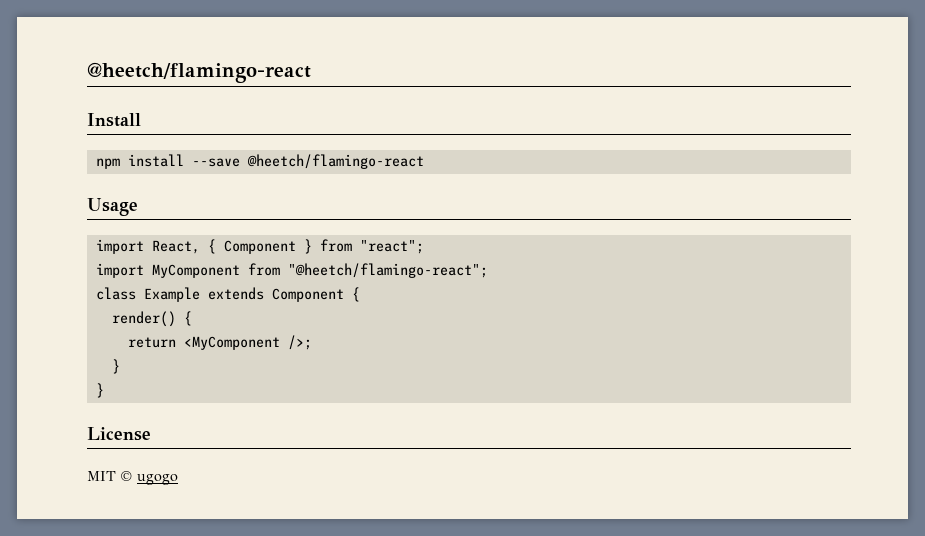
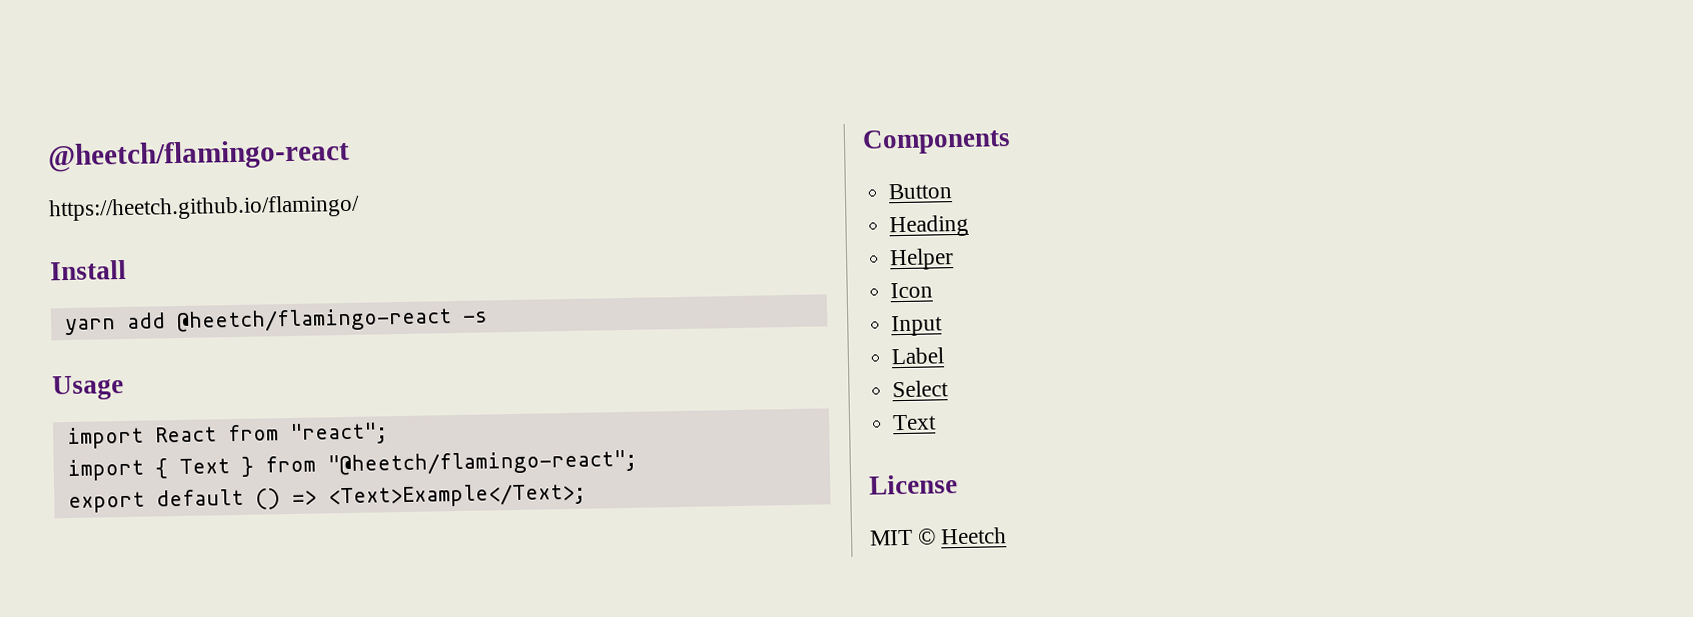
[87,62,311,83] @heetch/flamingo-react -> [47,138,350,173] [48,194,360,222] @heetch/flamingo-react // https://heetch.github.io/flamingo/
[95,154,424,169] npm install --save @heetch/flamingo-react -> [64,307,488,336] yarn add @heetch/flamingo-react -s
[151,239,312,254] React, { Component } -> [154,426,217,443] React
[151,264,240,278] MyComponent -> [154,456,254,479] { Text }
[95,287,360,302] [111,311,192,327] [127,335,312,350] [111,359,120,374] [95,383,104,398] class Example extends Component { // render() { // return <MyComponent />; // } // } -> [67,482,586,514] [862,128,1011,155] [888,183,954,200] [889,214,970,238] [889,248,955,271] [890,282,934,299] [891,315,944,337] [891,347,945,365] [892,380,950,398] [892,414,938,431] export default () => <Text>Example</Text>; // Components // Button // Heading // Helper // Icon // Input // Label // Select // Text
[137,474,178,485] ugogo -> [940,527,1008,545] Heetch

